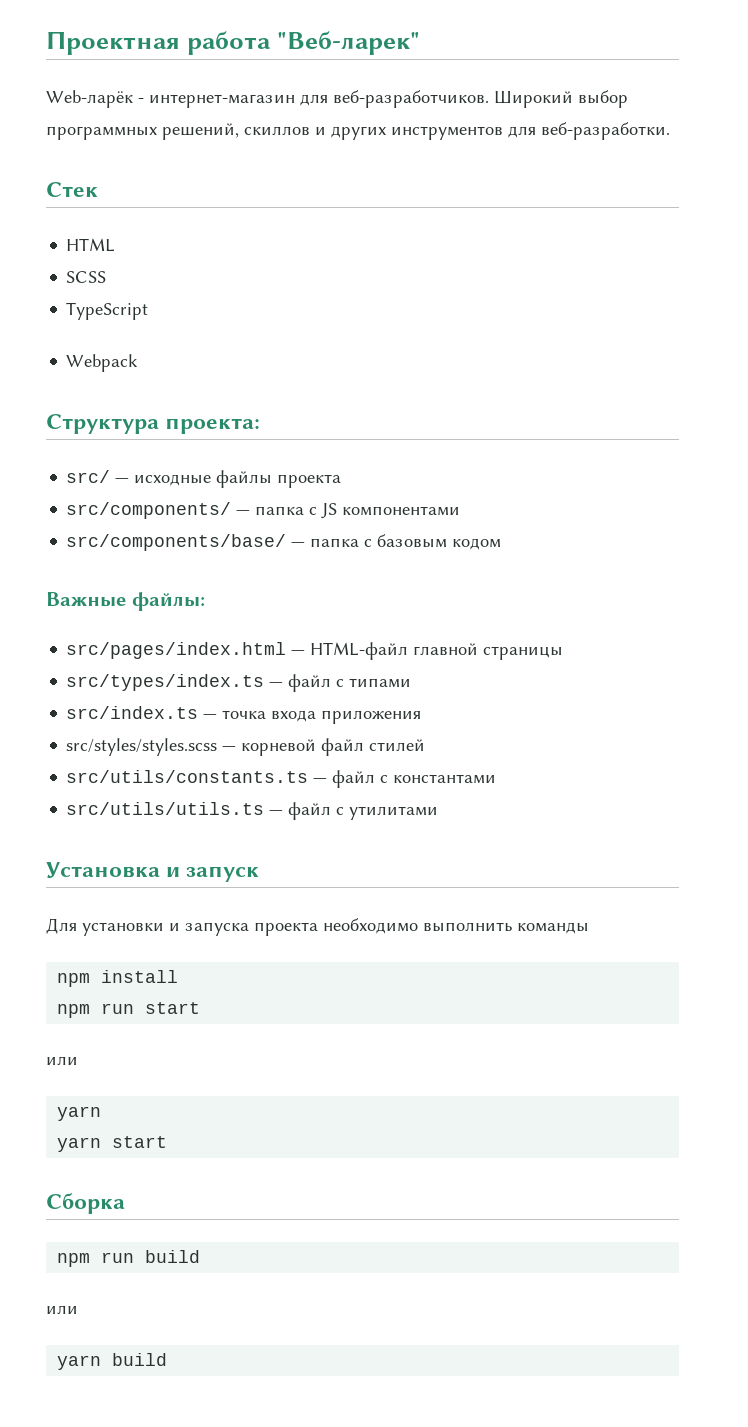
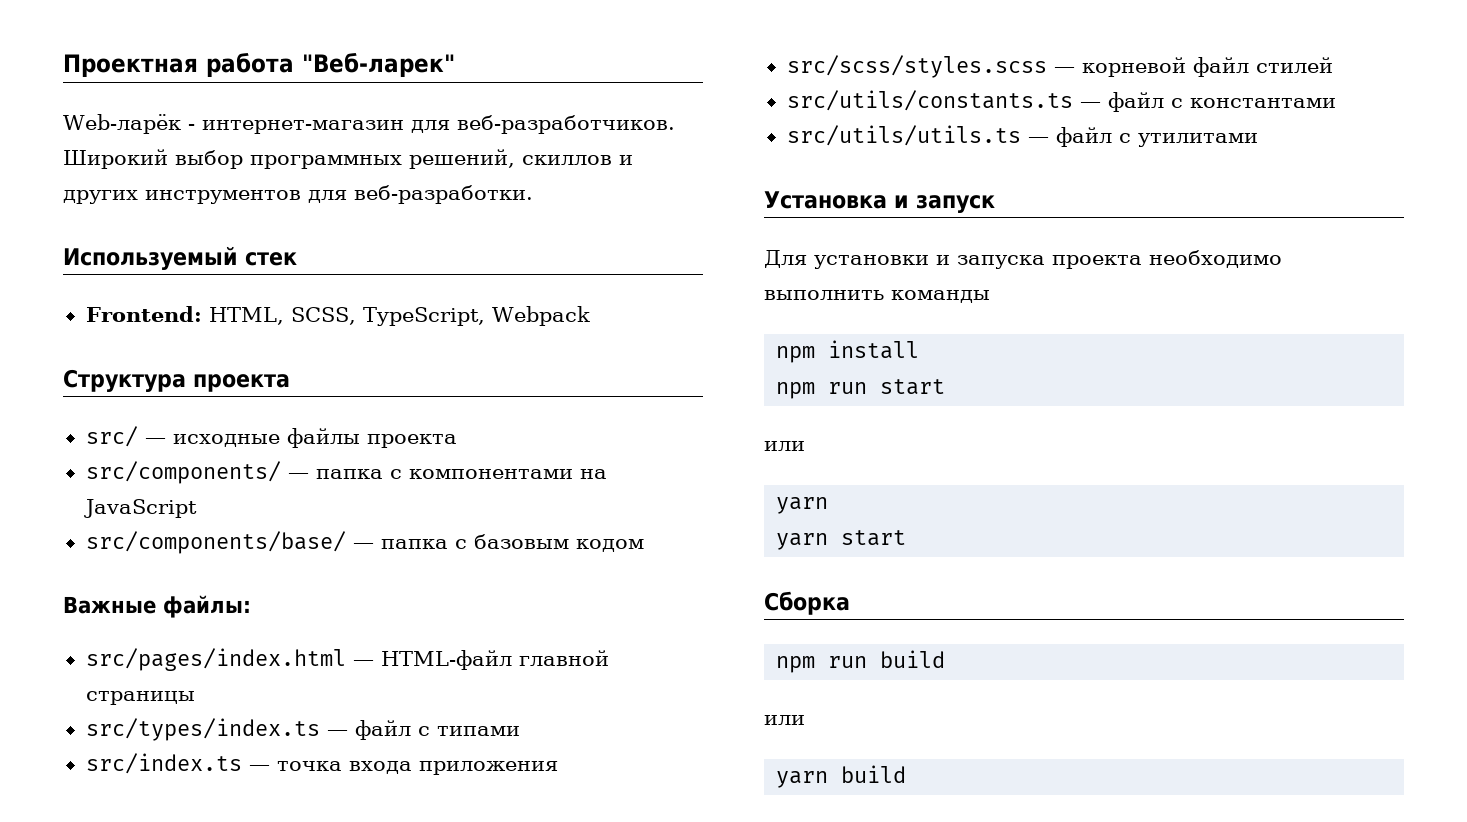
[46,182,98,197] [66,238,116,252] [66,271,107,283] [66,302,149,320] Стек // HTML // SCSS // TypeScript // -> [63,246,297,270] [85,306,485,326] Используемый стек // Frontend: HTML, SCSS, TypeScript,
[165,418,261,434] проекта: -> [193,374,290,392] проекта
[321,503,338,519] JS -> (402, 474) none
(461, 511) none -> [579,469,607,479] [83,499,197,518] на JavaScript
[66,738,218,756] src/styles/styles.scss -> [786,55,1047,78] src/scss/styles.scss

